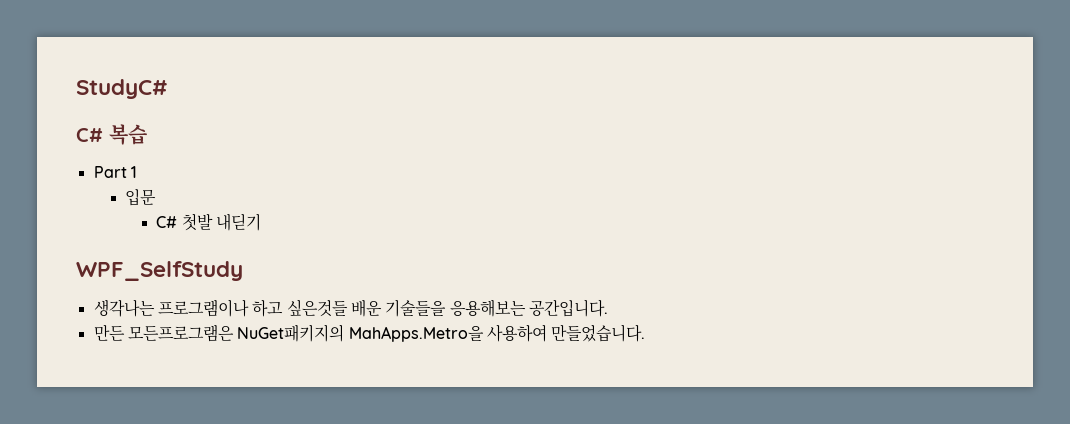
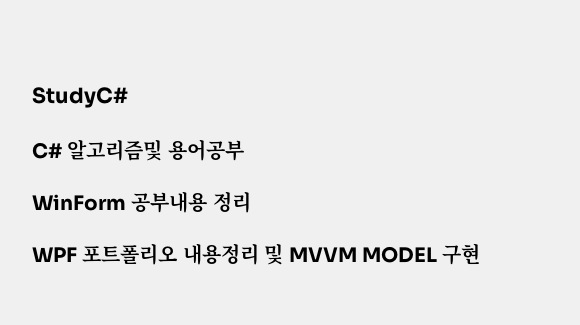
[109,124,147,145] [93,166,137,178] [124,189,156,206] [156,213,261,231] [76,261,243,281] [93,299,608,317] [93,324,646,342] 복습 // Part 1 // 입문 // C# 첫발 내딛기 // WPF_SelfStudy // 생각나는 프로그램이나 하고 싶은것들 배운 기술들을 응용해보는 공간입니다. // 만든 모든프로그램은 NuGet패키지의 MahApps.Metro을 사용하여 만들었습니다. -> [67,139,244,161] [32,191,251,213] [32,243,481,265] 알고리즘및 용어공부 // WinForm 공부내용 정리 // WPF 포트폴리오 내용정리 및 MVVM MODEL 구현

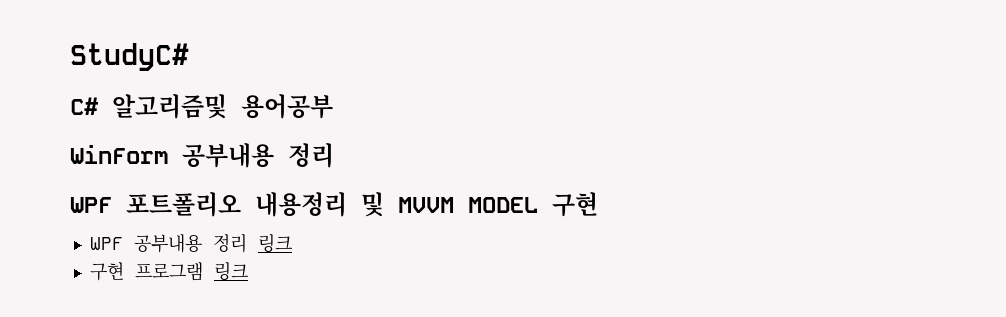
(481, 254) none -> [89,234,292,253] [89,262,248,281] // WPF 공부내용 정리 링크 // 구현 프로그램 링크

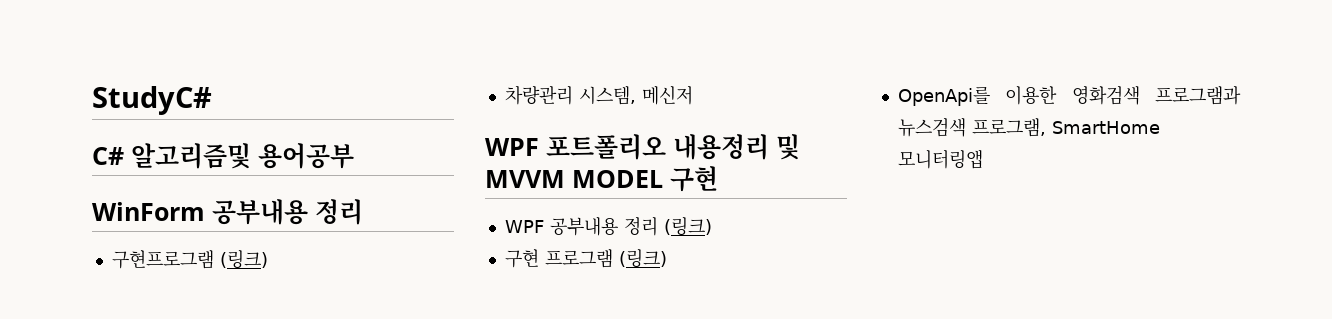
(334, 155) none -> [111,250,268,269] [504,85,693,105] // 구현프로그램 (링크) // 차량관리 시스템, 메신저
[257,234,292,253] 링크 -> [663,217,712,236] (링크)
[213,262,248,281] 링크 -> [618,249,667,268] [897,86,1241,106] [897,118,1160,137] [897,149,983,169] (링크) // OpenApi를 이용한 영화검색 프로그램과 뉴스검색 프로그램, SmartHome 모니터링앱

